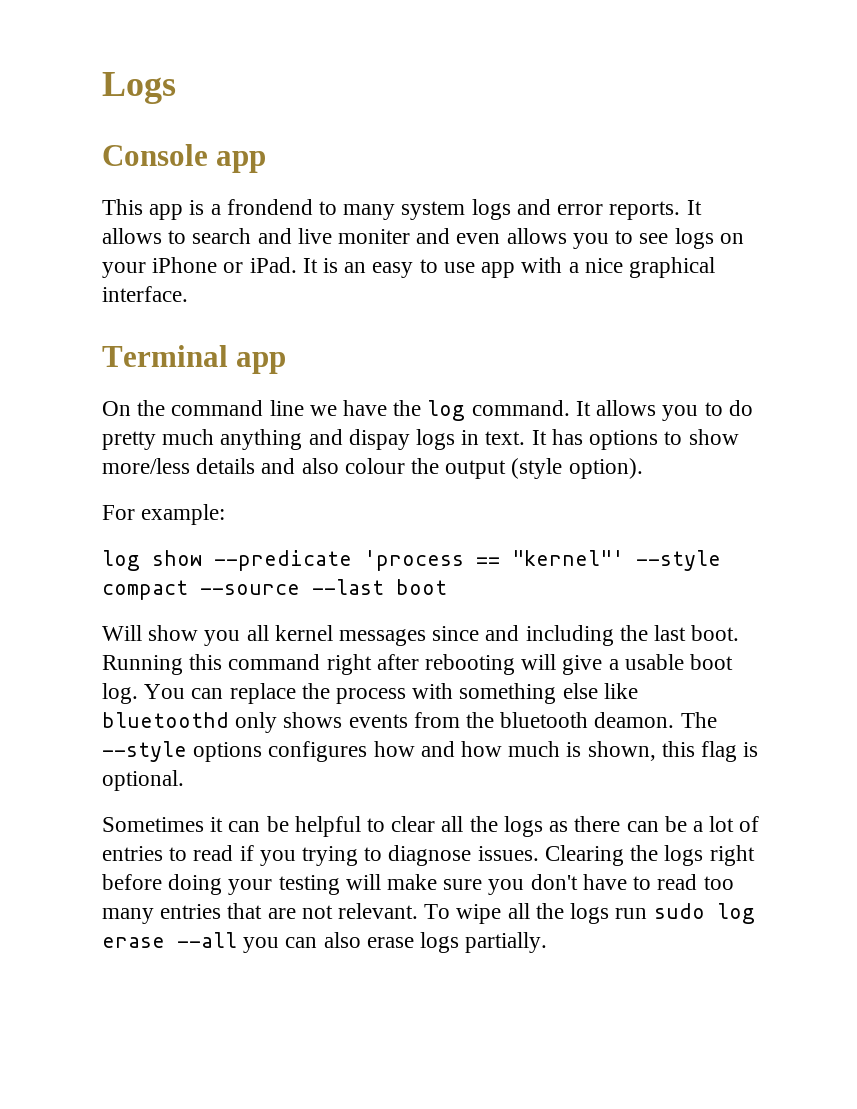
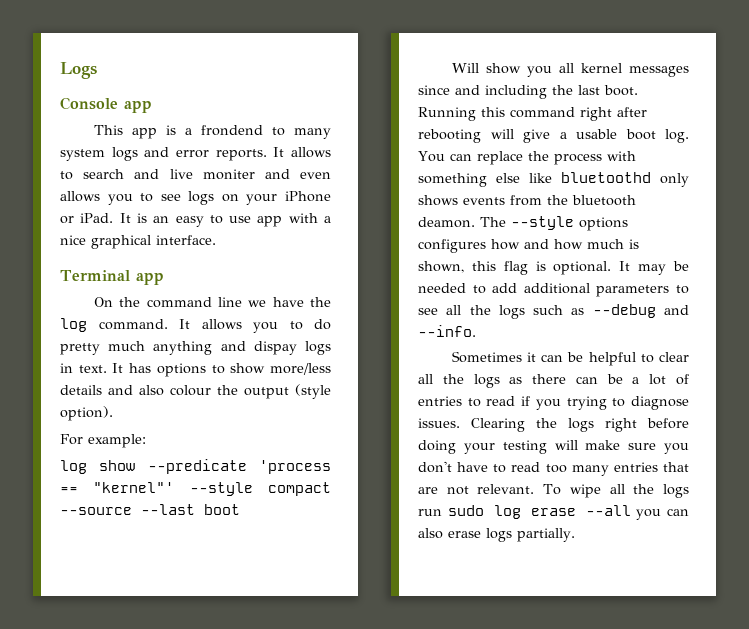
(184, 780) none -> [619,261,689,275] [418,283,689,297] [418,304,689,319] [418,325,476,337] It may be needed to add additional parameters to see all the logs such as --debug and --info.

